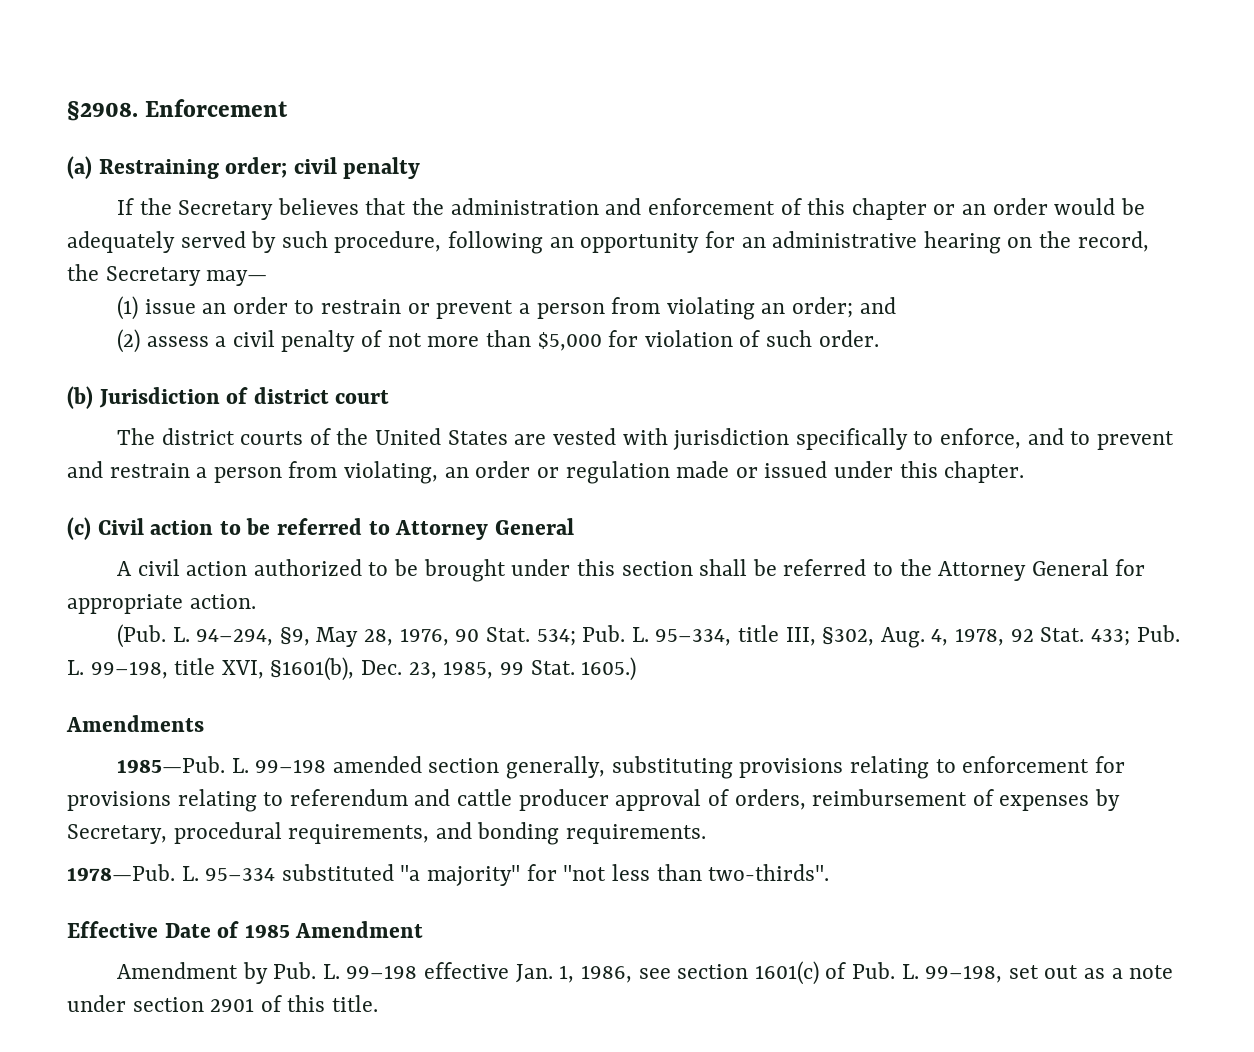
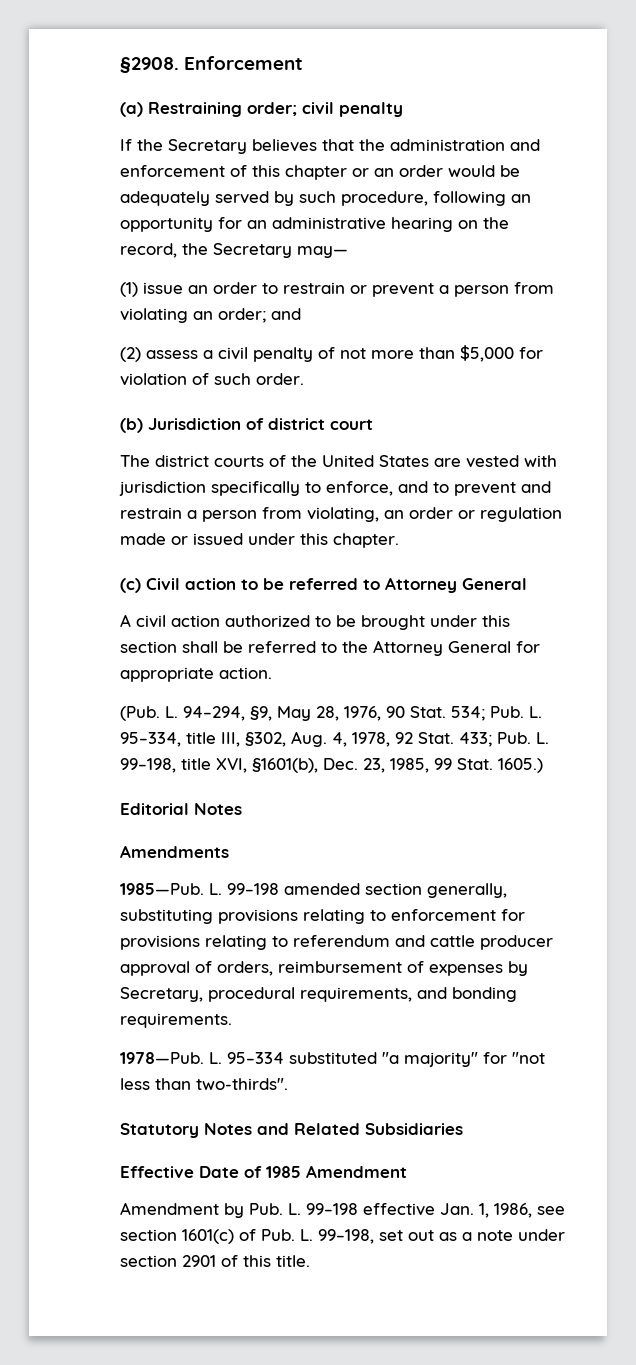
(637, 669) none -> [120,803,242,815] // Editorial Notes
(830, 872) none -> [120,1123,463,1138] // Statutory Notes and Related Subsidiaries

